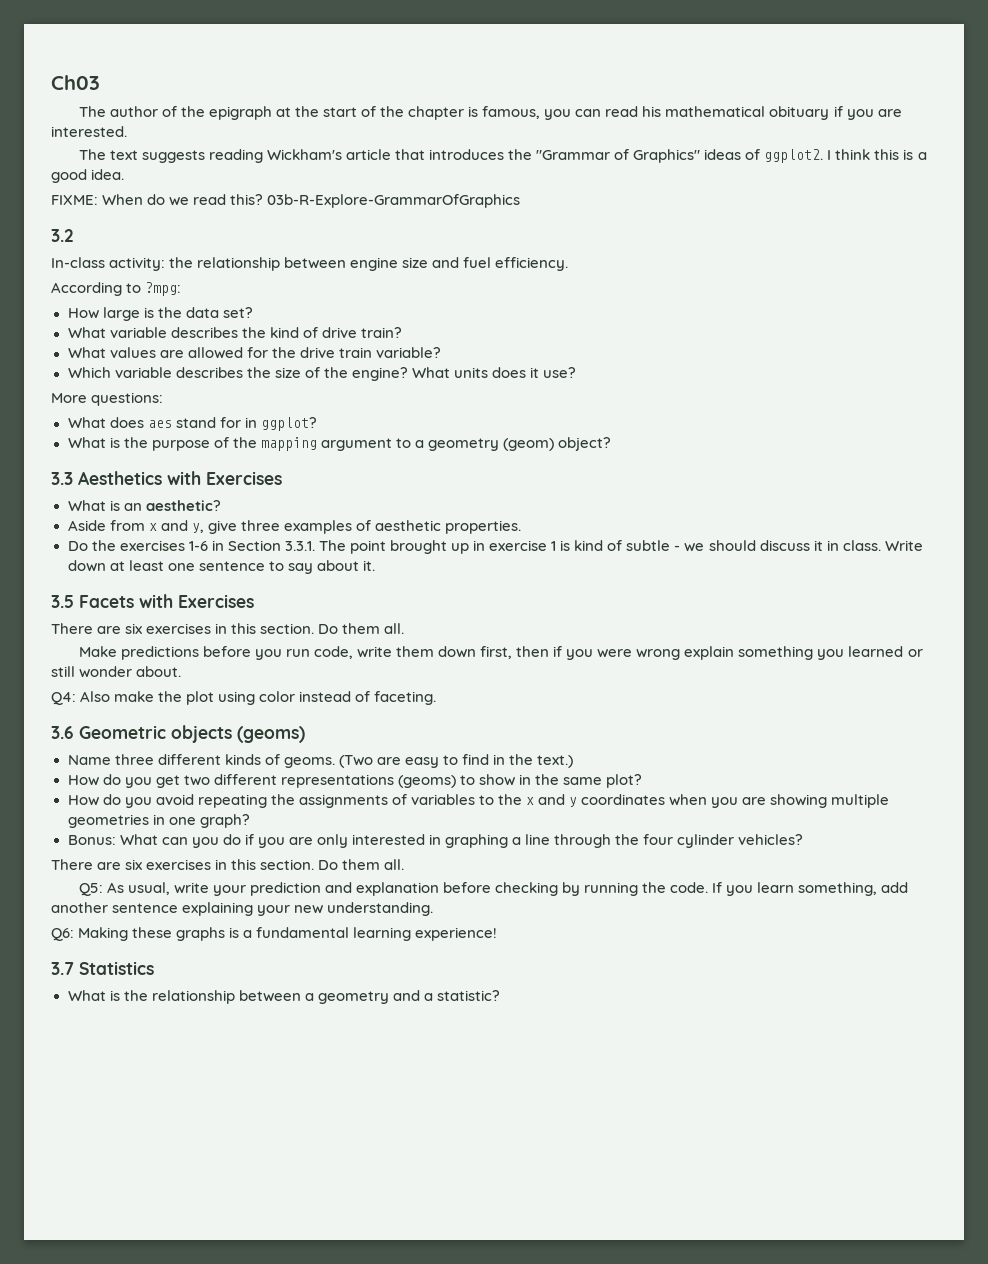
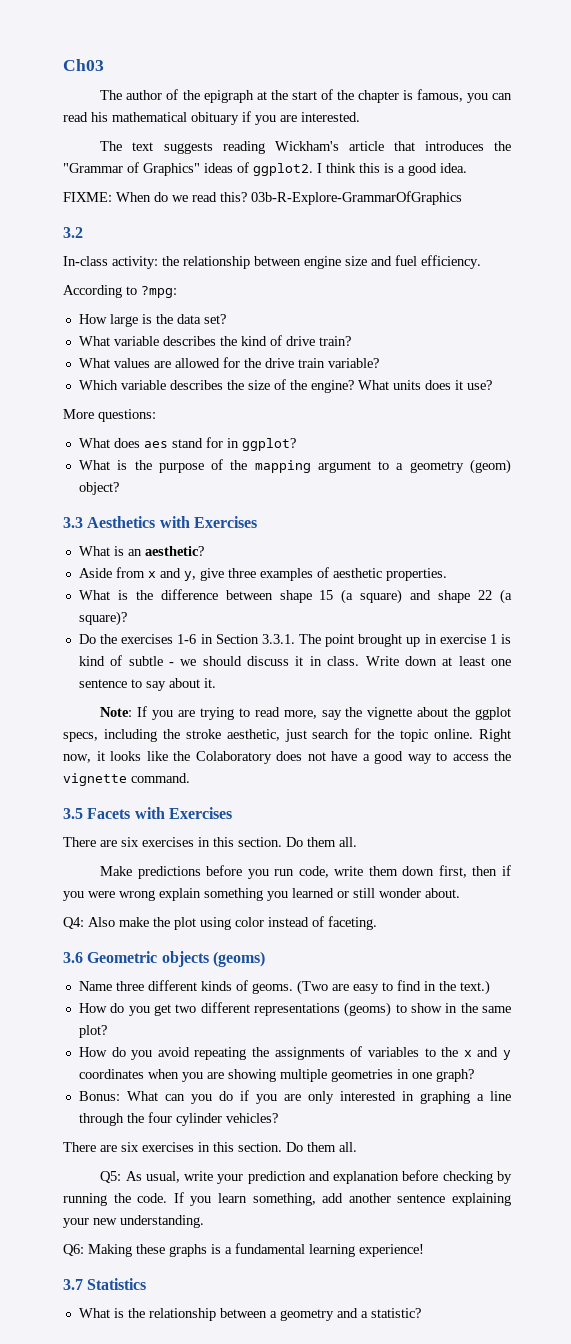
(521, 527) none -> [78,589,513,604] [78,611,127,626] // What is the difference between shape 15 (a square) and shape 22 (a square)?
(375, 565) none -> [100,706,511,720] [63,728,512,742] [63,751,511,764] [63,773,190,786] // Note: If you are trying to read more, say the vignette about the ggplot specs, including the stroke aesthetic, just search for the topic online. Right now, it looks like the Colaboratory does not have a good way to access the vignette command.

